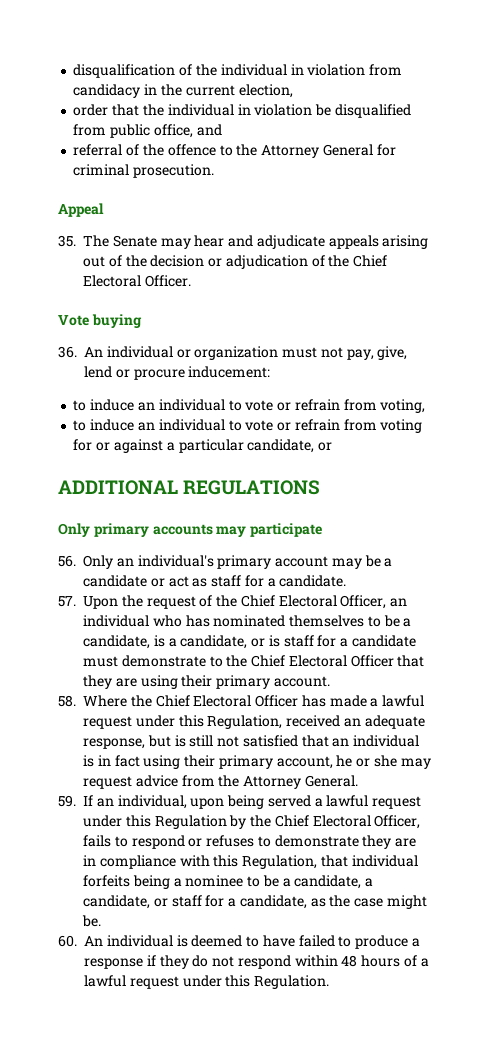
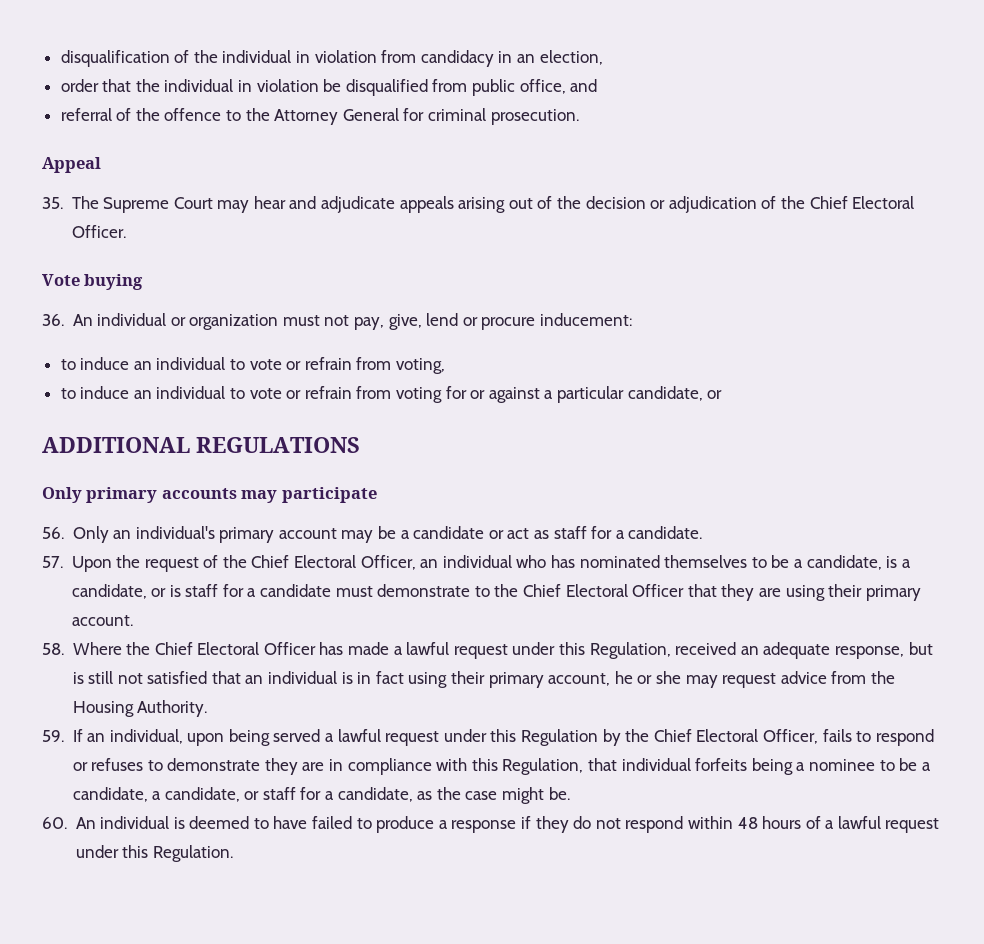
[160,84,235,96] the current -> [517,54,536,63] an
[112,235,157,247] Senate -> [103,197,213,213] Supreme Court
[243,775,358,789] Attorney General. -> [72,700,208,717] Housing Authority.

